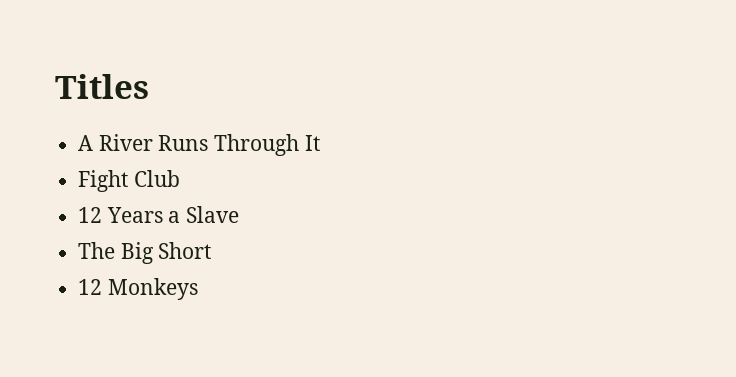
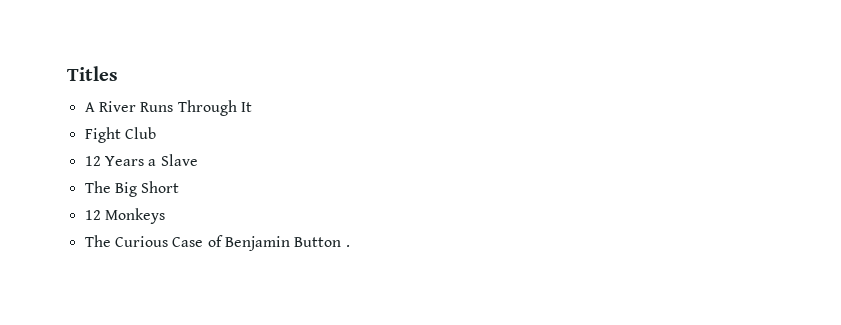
(198, 289) none -> [84,235,350,251] // The Curious Case of Benjamin Button .

